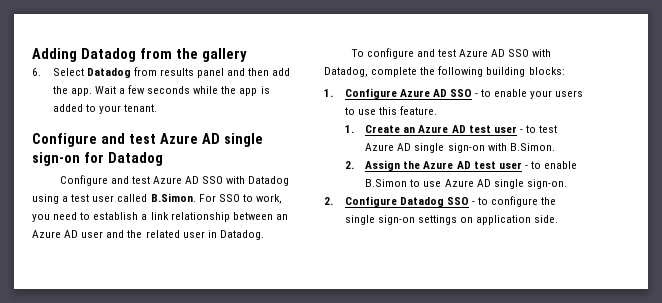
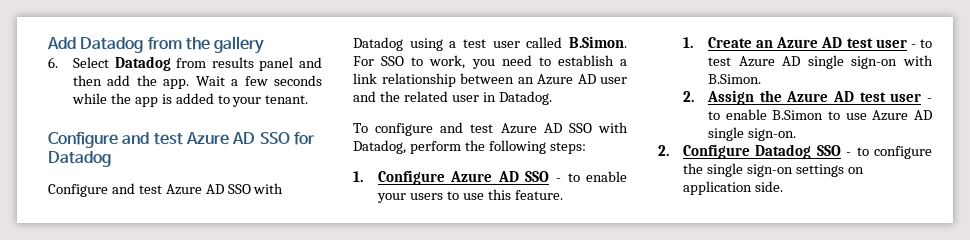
[32,48,77,62] Adding -> [47,37,76,49] Add
[223,133,263,147] [32,152,80,166] single sign-on -> [259,132,290,144] SSO
[371,67,418,77] complete -> [409,141,461,154] perform
[486,67,565,77] building blocks: -> [549,142,586,154] steps:

